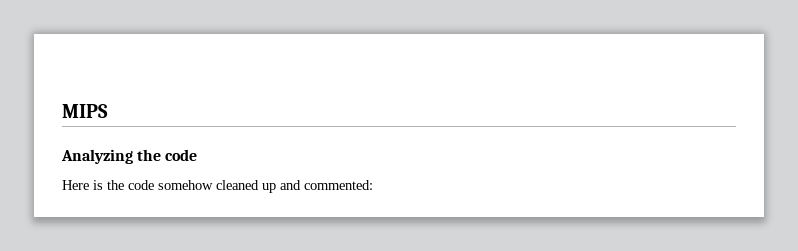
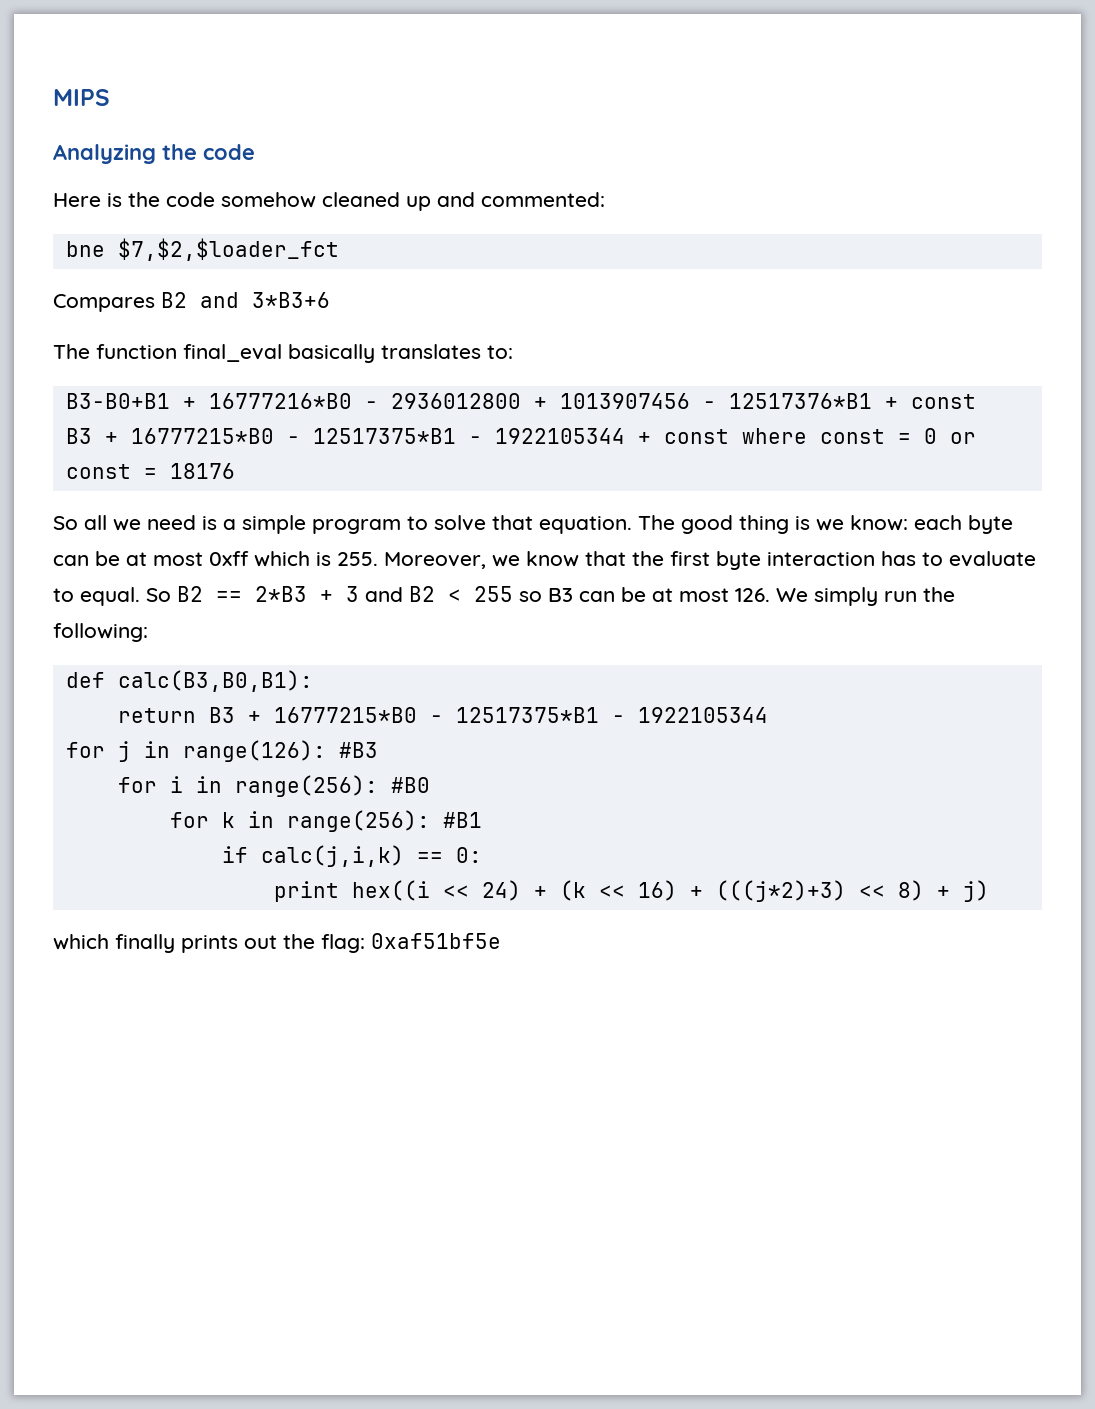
(373, 185) none -> [65,238,339,261] [53,292,330,312] [53,344,513,363] [65,393,976,409] [65,428,976,444] [65,463,235,479] [53,515,1013,534] [53,551,1036,570] [53,586,955,606] [53,623,148,642] [65,670,313,692] [117,707,768,723] [65,740,378,762] [117,775,430,797] [169,810,482,832] [221,845,482,867] [273,880,989,902] [53,933,501,953] // bne $7,$2,$loader_fct // Compares B2 and 3*B3+6 // The function final_eval basically translates to: // B3-B0+B1 + 16777216*B0 - 2936012800 + 1013907456 - 12517376*B1 + const // B3 + 16777215*B0 - 12517375*B1 - 1922105344 + const where const = 0 or const = 18176 // So all we need is a simple program to solve that equation. The good thing is we know: each byte can be at most 0xff which is 255. Moreover, we know that the first byte interaction has to evaluate to equal. So B2 == 2*B3 + 3 and B2 < 255 so B3 can be at most 126. We simply run the following: // def calc(B3,B0,B1): // return B3 + 16777215*B0 - 12517375*B1 - 1922105344 // for j in range(126): #B3 // for i in range(256): #B0 // for k in range(256): #B1 // if calc(j,i,k) == 0: // print hex((i << 24) + (k << 16) + (((j*2)+3) << 8) + j) // which finally prints out the flag: 0xaf51bf5e

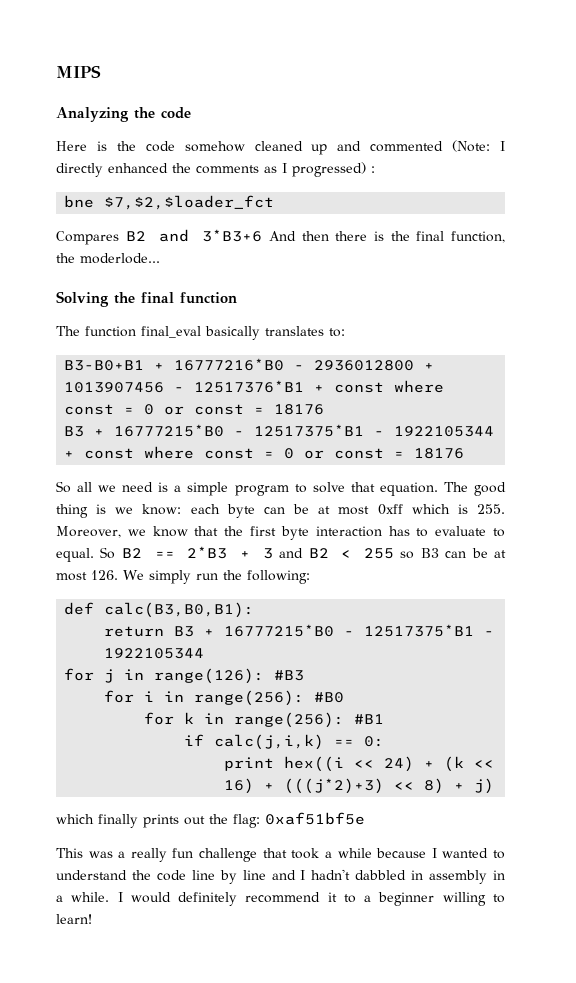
[481,192,605,207] commented: -> [370,140,505,152] [56,162,375,177] commented (Note: I directly enhanced the comments as I progressed) :
(330, 300) none -> [269,231,506,243] [56,253,160,264] [56,291,237,307] And then there is the final function, the moderlode... // Solving the final function
(976, 401) none -> [394,380,445,393] [64,404,325,415] where const = 0 or const = 18176
(501, 941) none -> [56,848,506,862] [56,869,505,884] [56,892,505,906] [56,914,92,924] // This was a really fun challenge that took a while because I wanted to understand the code line by line and I hadn't dabbled in assembly in a while. I would definitely recommend it to a beginner willing to learn!

